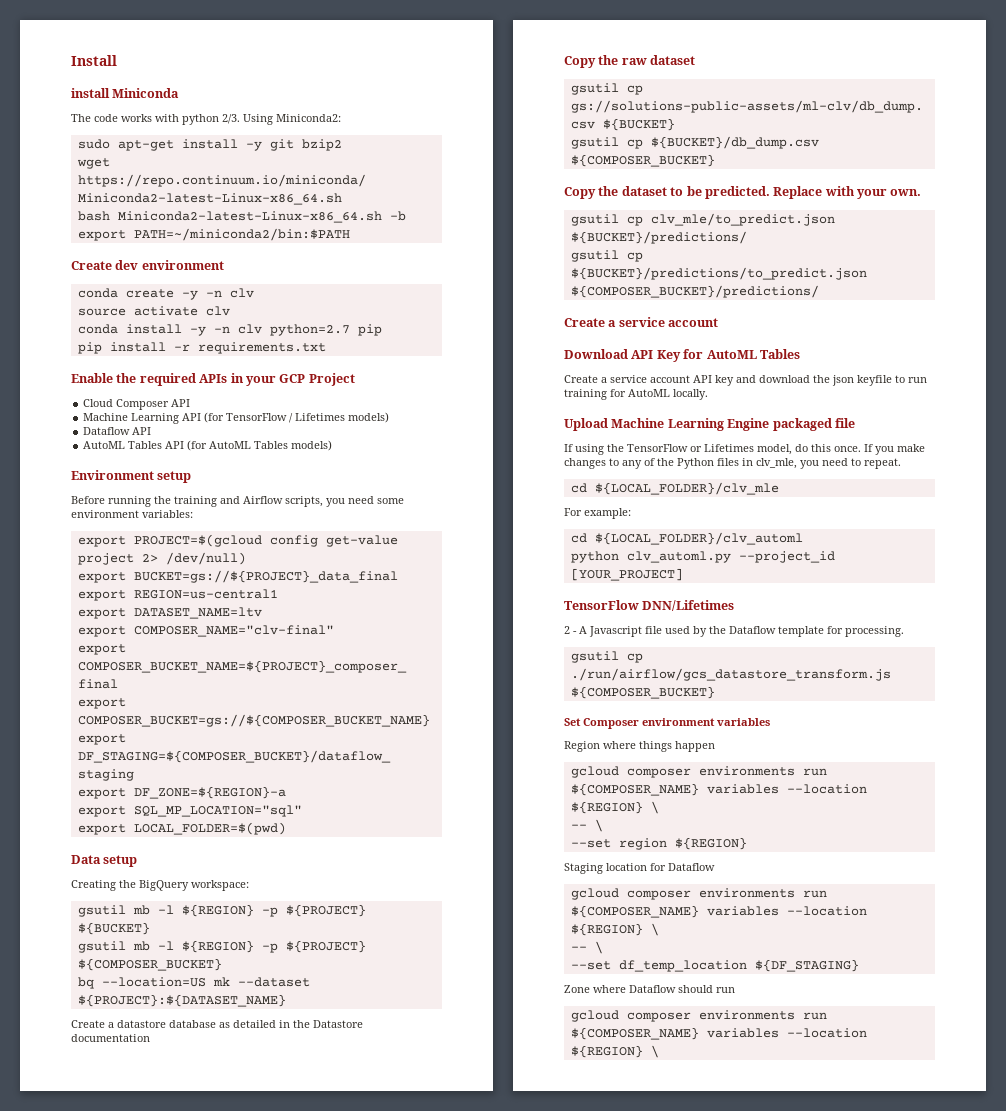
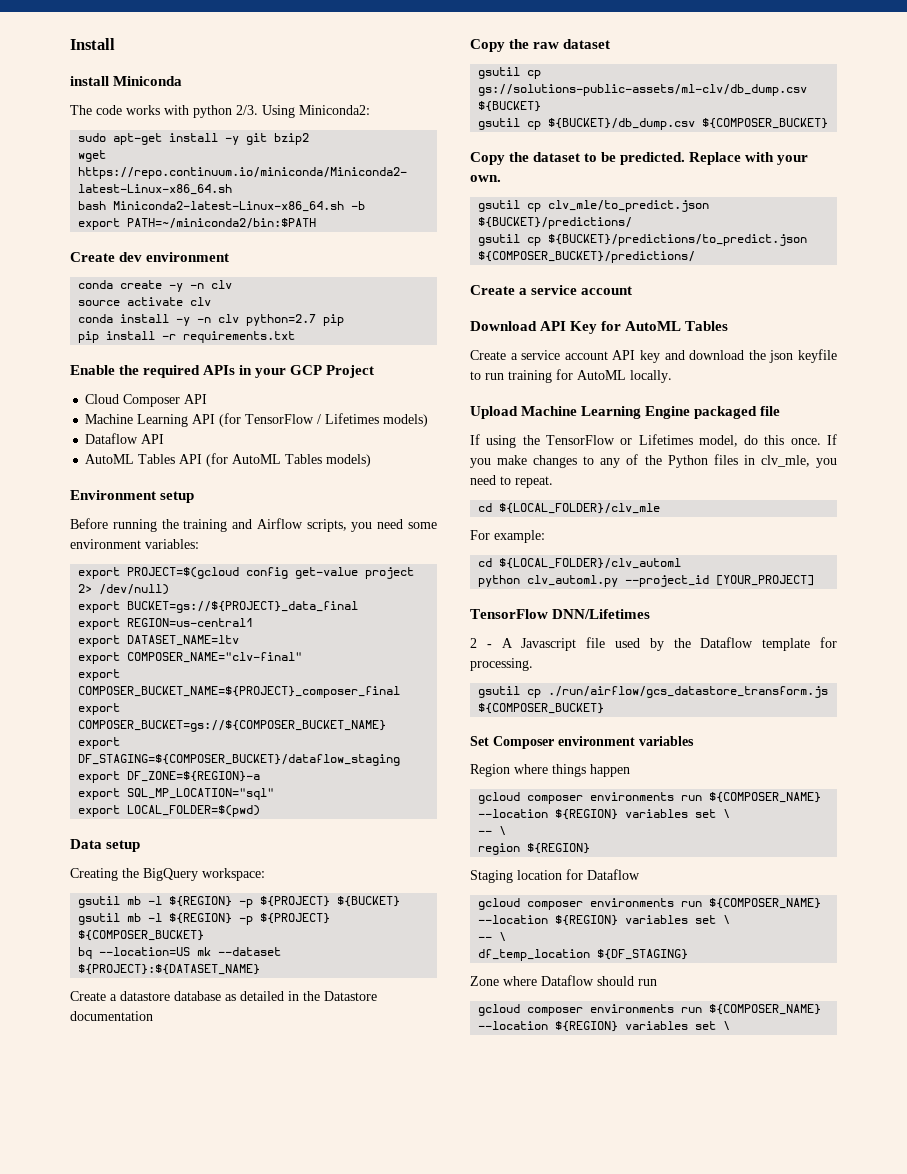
[706,784,867,794] [570,801,659,814] [570,819,603,832] [570,839,611,848] variables --location ${REGION} \ // -- \ // --set -> [478,809,731,820] [478,826,507,835] --location ${REGION} variables set \ // -- \ //
[706,906,867,916] [570,923,659,936] [570,941,603,954] [570,961,611,970] variables --location ${REGION} \ // -- \ // --set -> [478,915,731,926] [478,932,507,941] --location ${REGION} variables set \ // -- \ //
[706,1028,867,1038] [570,1045,643,1058] variables --location ${REGION} -> [478,1021,717,1032] --location ${REGION} variables set

